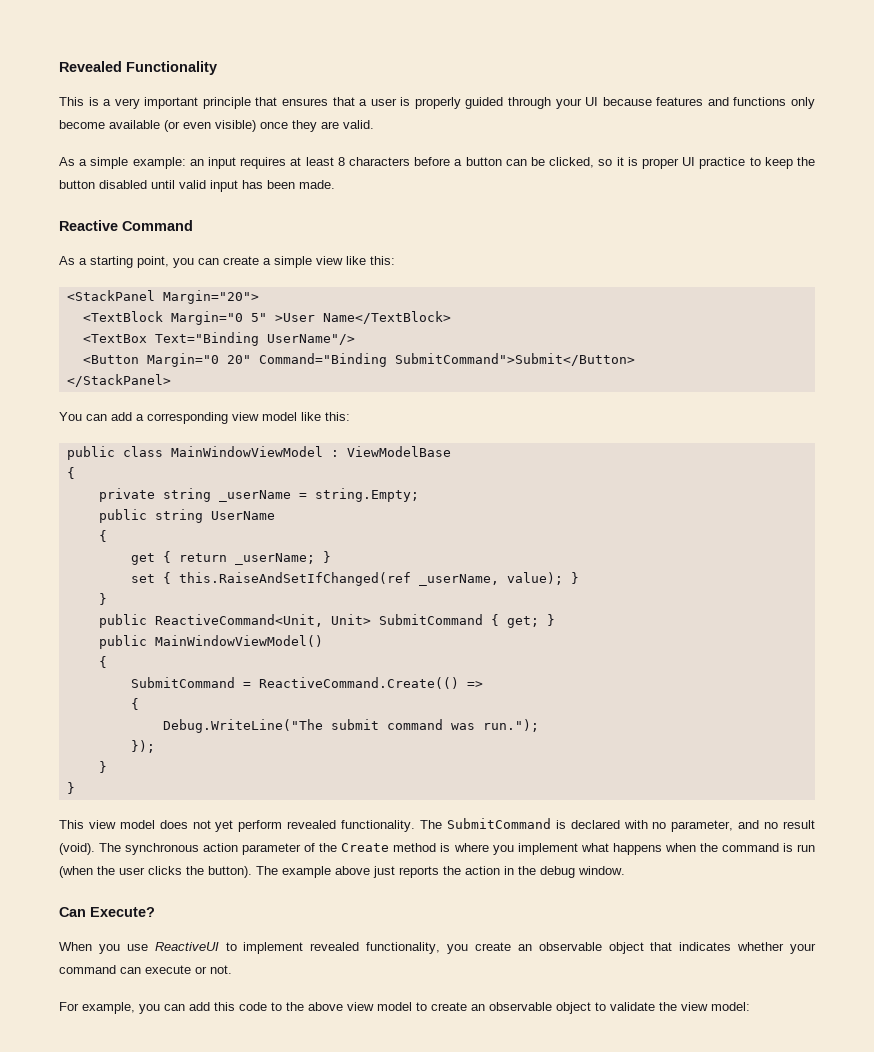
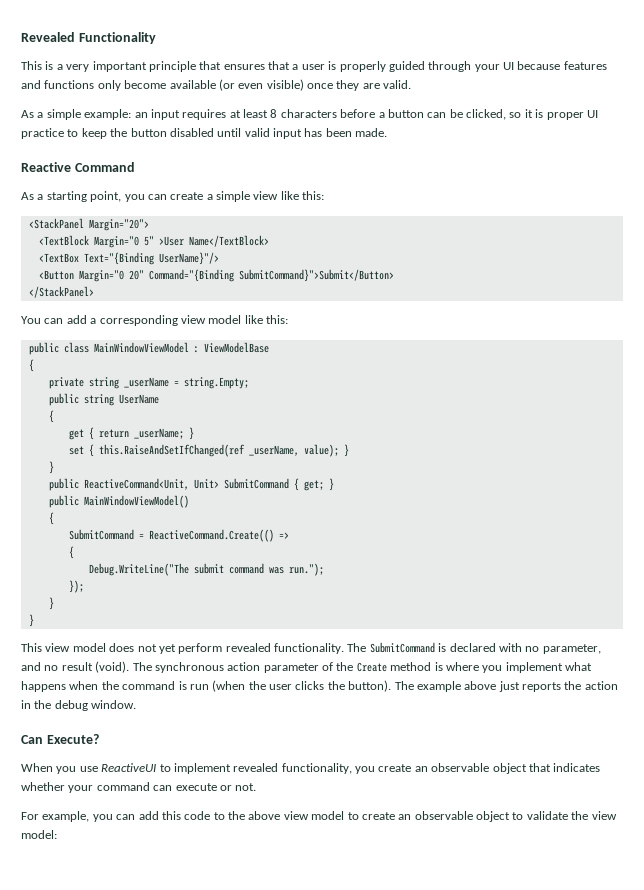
[154,332,355,346] Text="Binding UserName"/> -> [83,252,219,265] Text="{Binding UserName}"/>
[258,353,635,367] Command="Binding SubmitCommand">Submit</Button> -> [148,269,394,282] Command="{Binding SubmitCommand}">Submit</Button>

